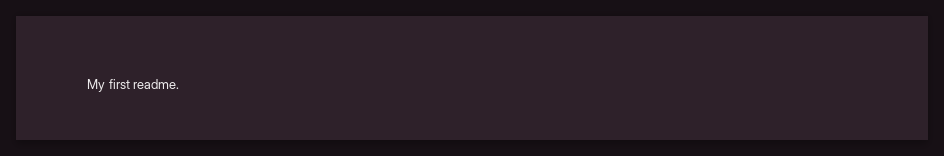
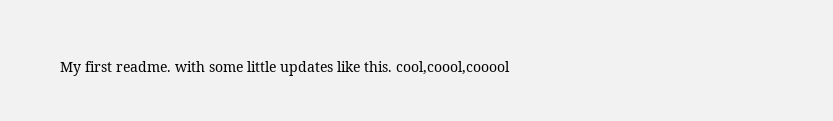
(180, 84) none -> [175,61,510,76] with some little updates like this. cool,coool,cooool

